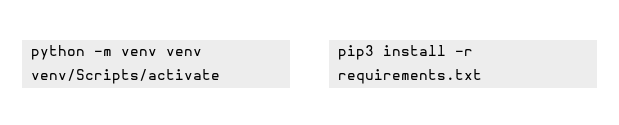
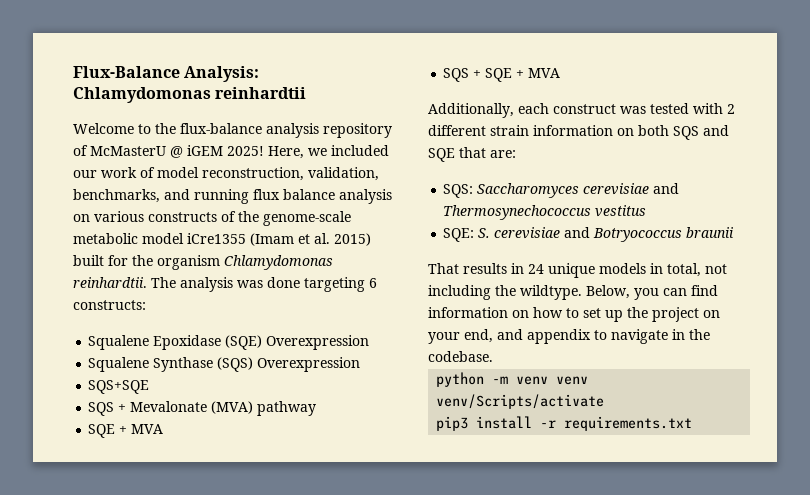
(31, 52) none -> [73,66,260,82] [73,87,307,103] [73,123,392,138] [73,145,389,159] [73,167,379,181] [73,189,392,204] [73,211,351,226] [73,233,371,246] [73,255,333,270] [73,277,377,292] [73,300,146,310] [88,335,370,350] [88,357,361,372] [88,380,150,394] [88,401,317,416] [88,424,164,438] [443,68,561,82] [428,103,735,118] [428,125,729,140] [428,147,516,162] [443,183,680,198] [443,205,647,220] [443,227,735,242] [428,263,727,278] [428,285,718,300] [428,307,720,322] [428,329,710,344] [428,351,493,362] Flux-Balance Analysis: Chlamydomonas reinhardtii // Welcome to the flux-balance analysis repository of McMasterU @ iGEM 2025! Here, we included our work of model reconstruction, validation, benchmarks, and running flux balance analysis on various constructs of the genome-scale metabolic model iCre1355 (Imam et al. 2015) built for the organism Chlamydomonas reinhardtii. The analysis was done targeting 6 constructs: // Squalene Epoxidase (SQE) Overexpression // Squalene Synthase (SQS) Overexpression // SQS+SQE // SQS + Mevalonate (MVA) pathway // SQE + MVA // SQS + SQE + MVA // Additionally, each construct was tested with 2 different strain information on both SQS and SQE that are: // SQS: Saccharomyces cerevisiae and Thermosynechococcus vestitus // SQE: S. cerevisiae and Botryococcus braunii // That results in 24 unique models in total, not including the wildtype. Below, you can find information on how to set up the project on your end, and appendix to navigate in the codebase. //

